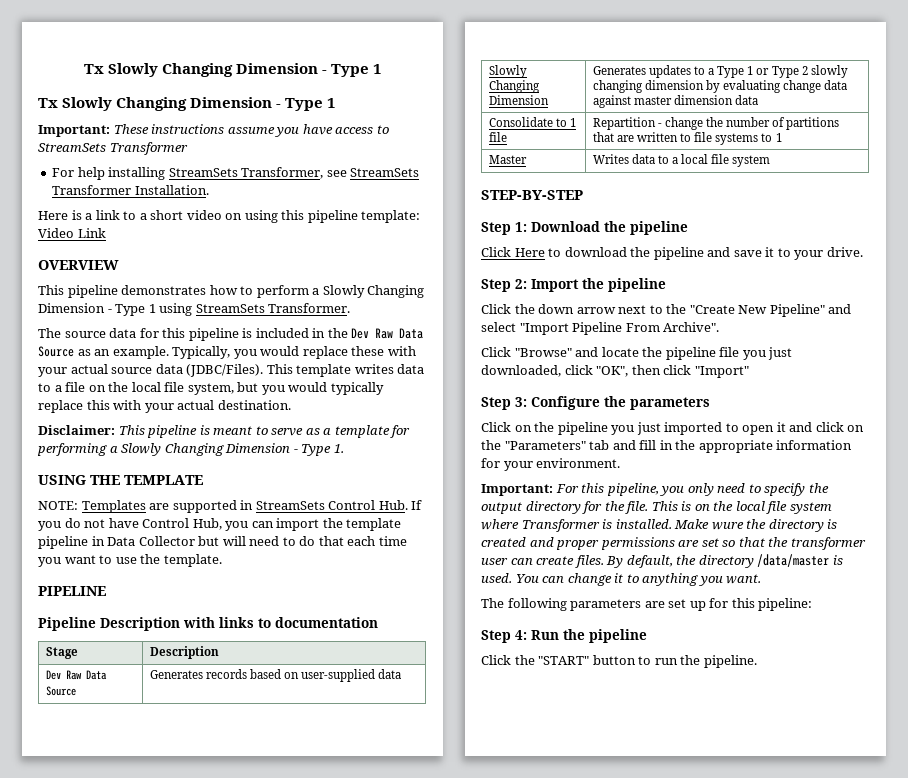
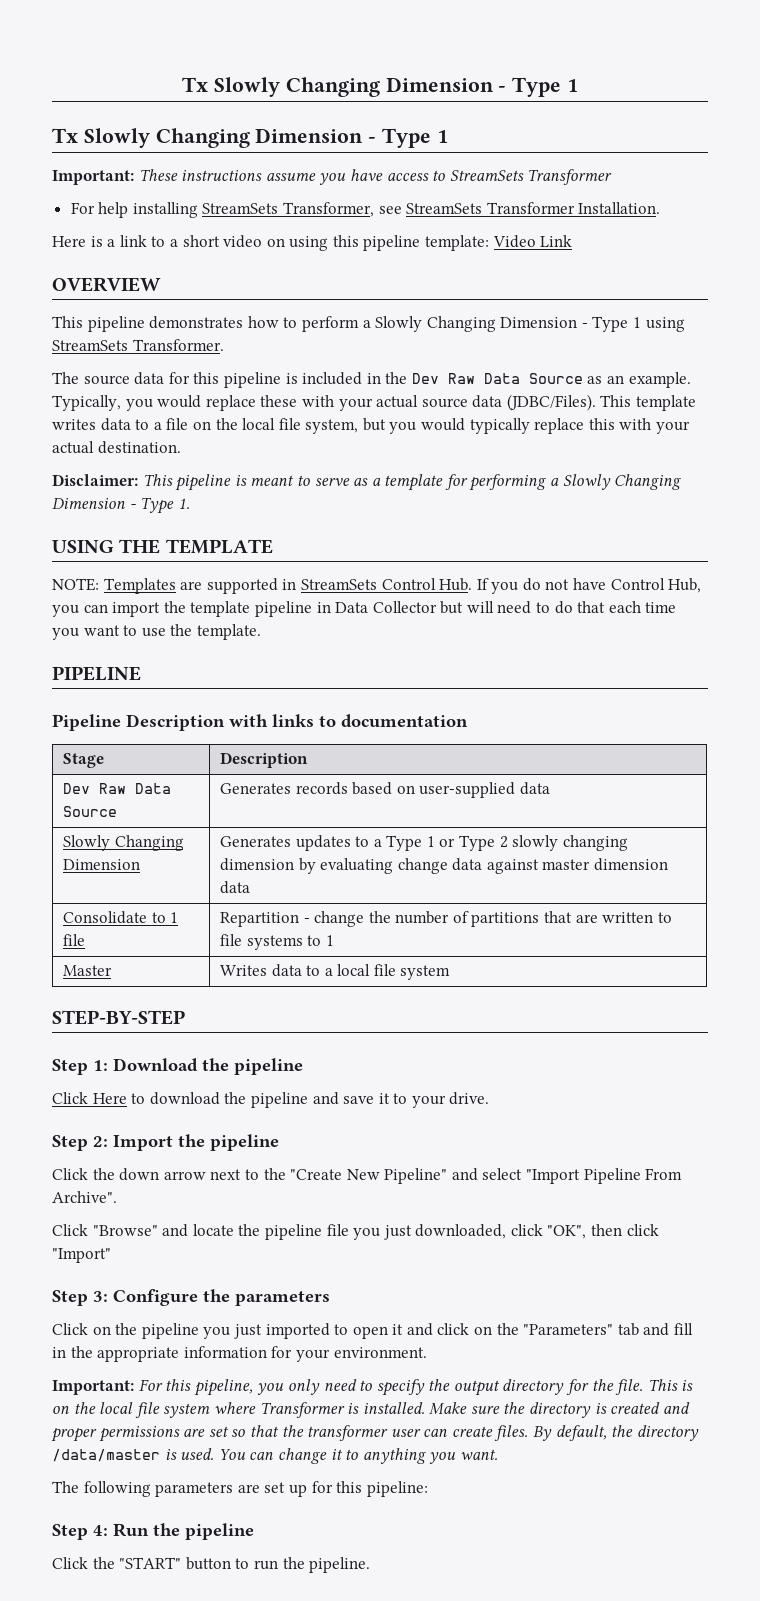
[711,522,744,530] wure -> [470,1406,500,1414] sure

